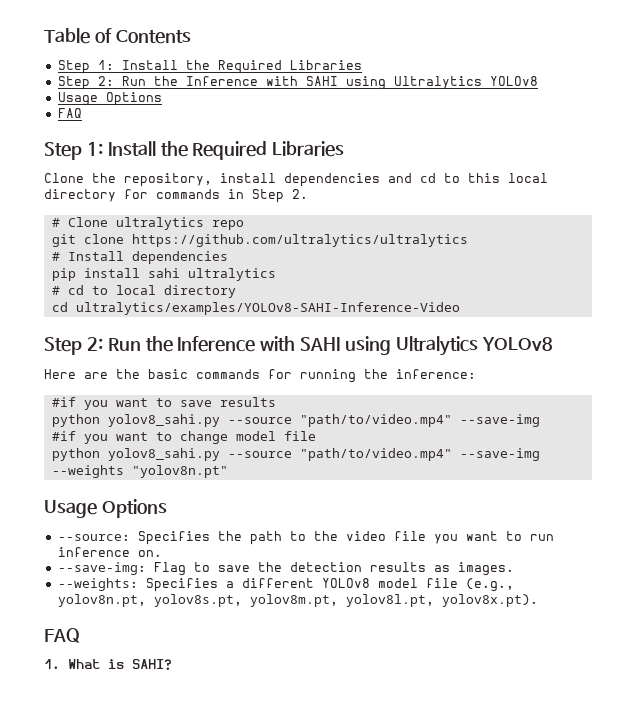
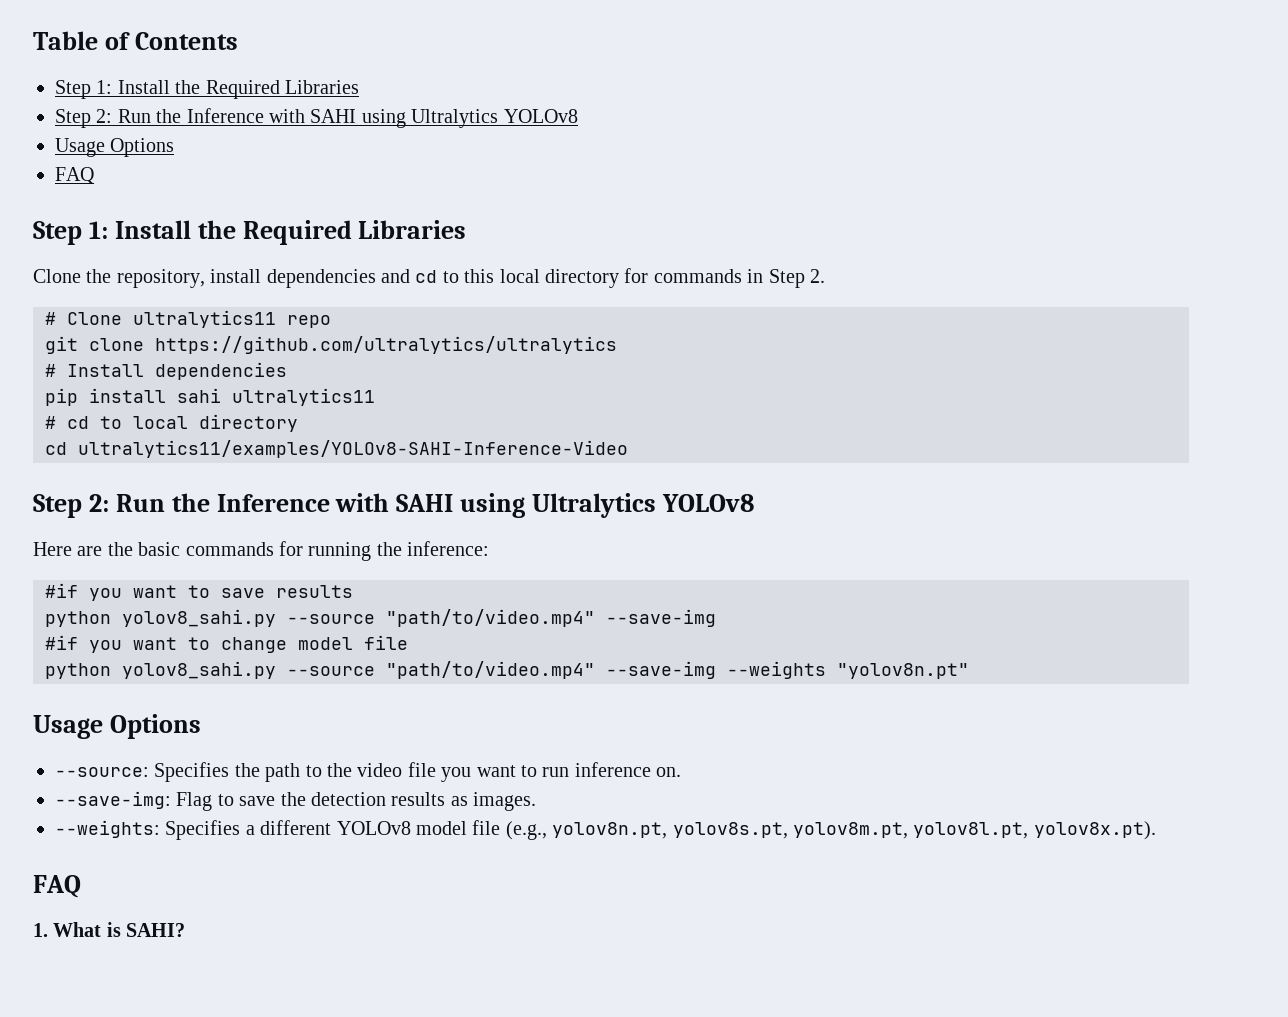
[115,217,204,230] ultralytics -> [133,310,276,328] ultralytics11
[187,268,276,281] ultralytics -> [232,388,375,406] ultralytics11
[75,302,460,315] ultralytics/examples/YOLOv8-SAHI-Inference-Video -> [78,440,628,458] ultralytics11/examples/YOLOv8-SAHI-Inference-Video

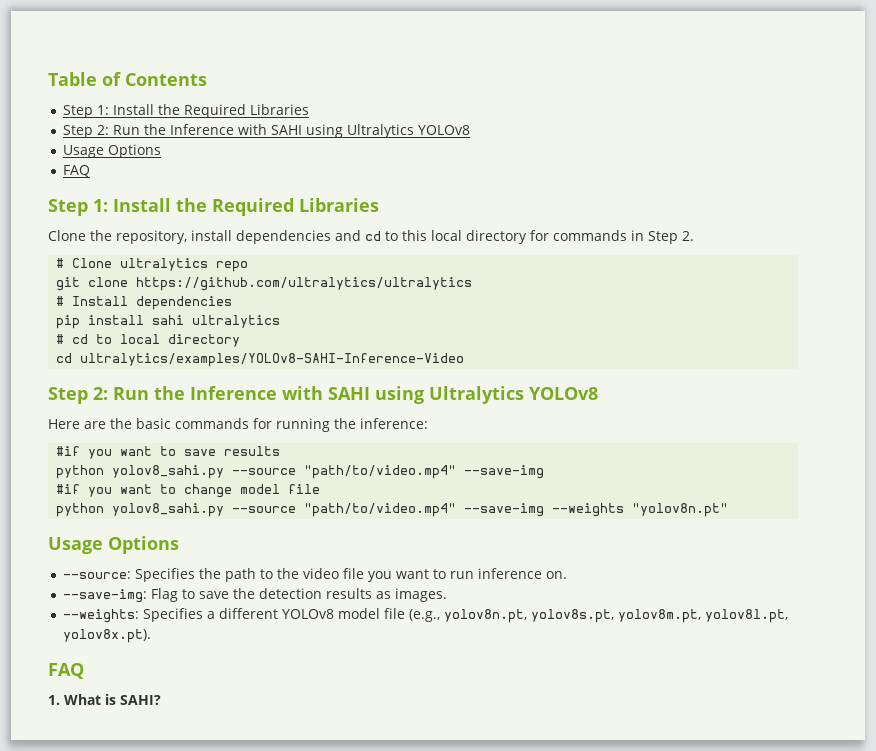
[133,310,276,328] ultralytics11 -> [120,258,209,271] ultralytics
[232,388,375,406] ultralytics11 -> [192,315,281,328] ultralytics
[78,440,628,458] ultralytics11/examples/YOLOv8-SAHI-Inference-Video -> [80,353,465,367] ultralytics/examples/YOLOv8-SAHI-Inference-Video

